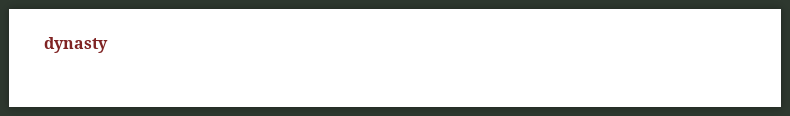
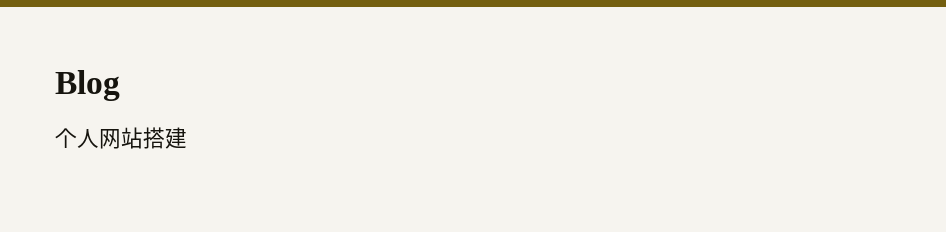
[44,37,108,53] dynasty -> [55,70,120,101] [55,127,187,149] Blog // 个人网站搭建

